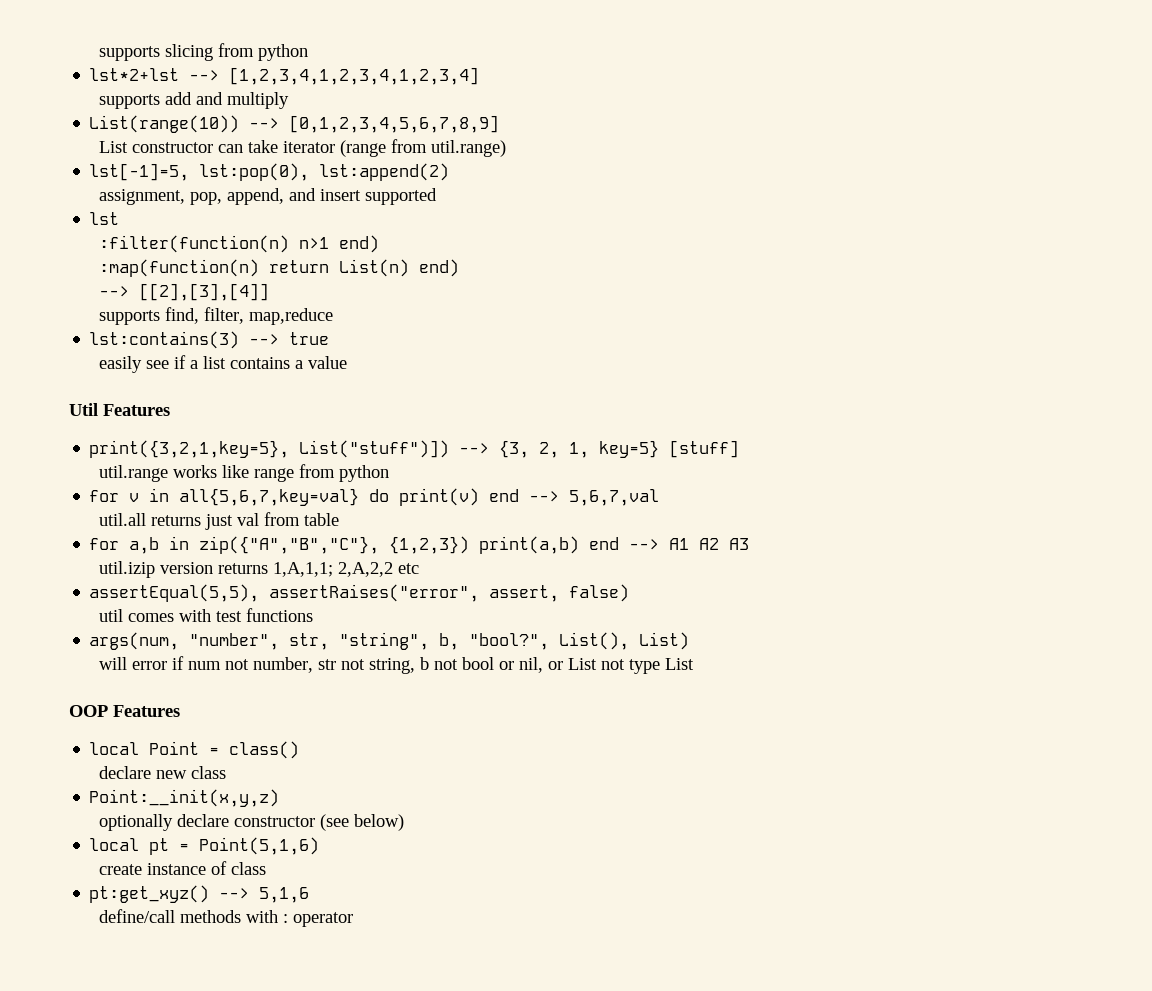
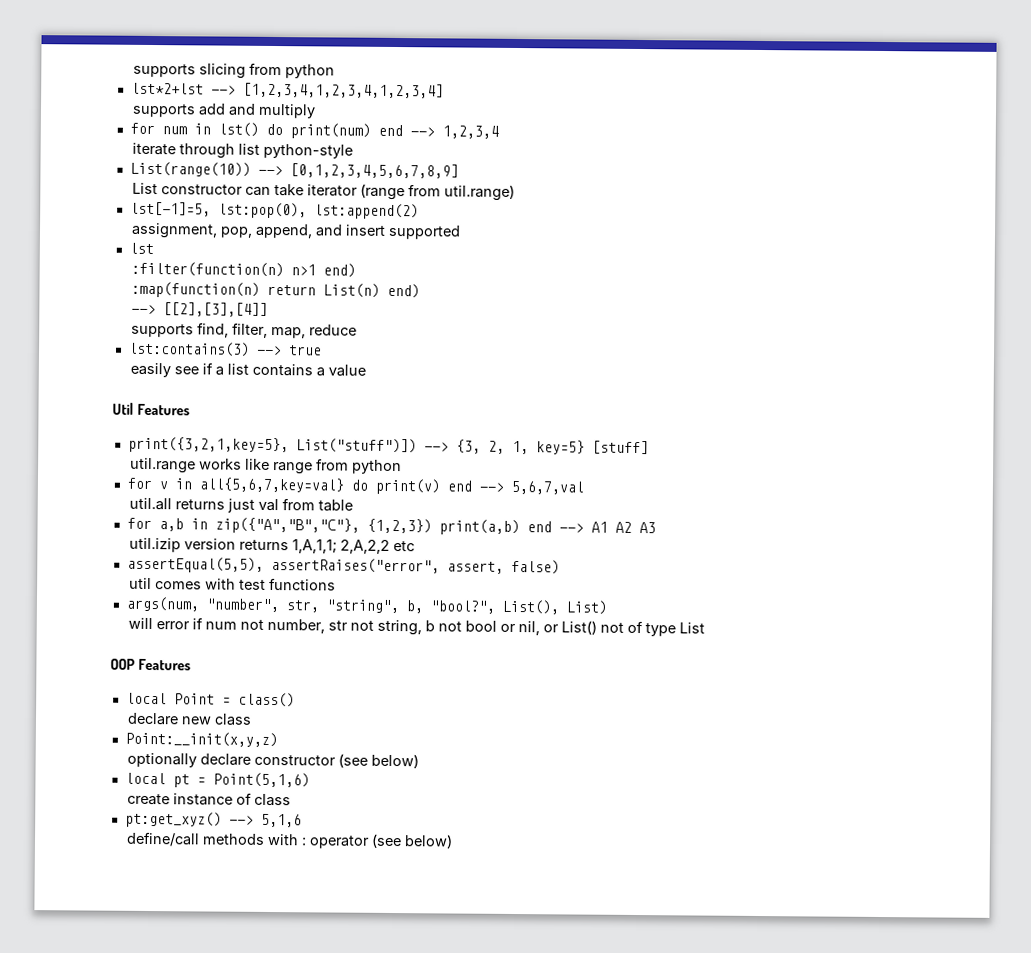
(289, 100) none -> [129,122,499,139] [131,142,353,159] // for num in lst() do print(num) end --> 1,2,3,4 // iterate through list python-style
[248,308,333,325] map,reduce -> [270,324,357,339] map, reduce
[567,658,625,670] List not -> [560,620,643,635] List() not of
(353, 919) none -> [370,833,453,849] (see below)

